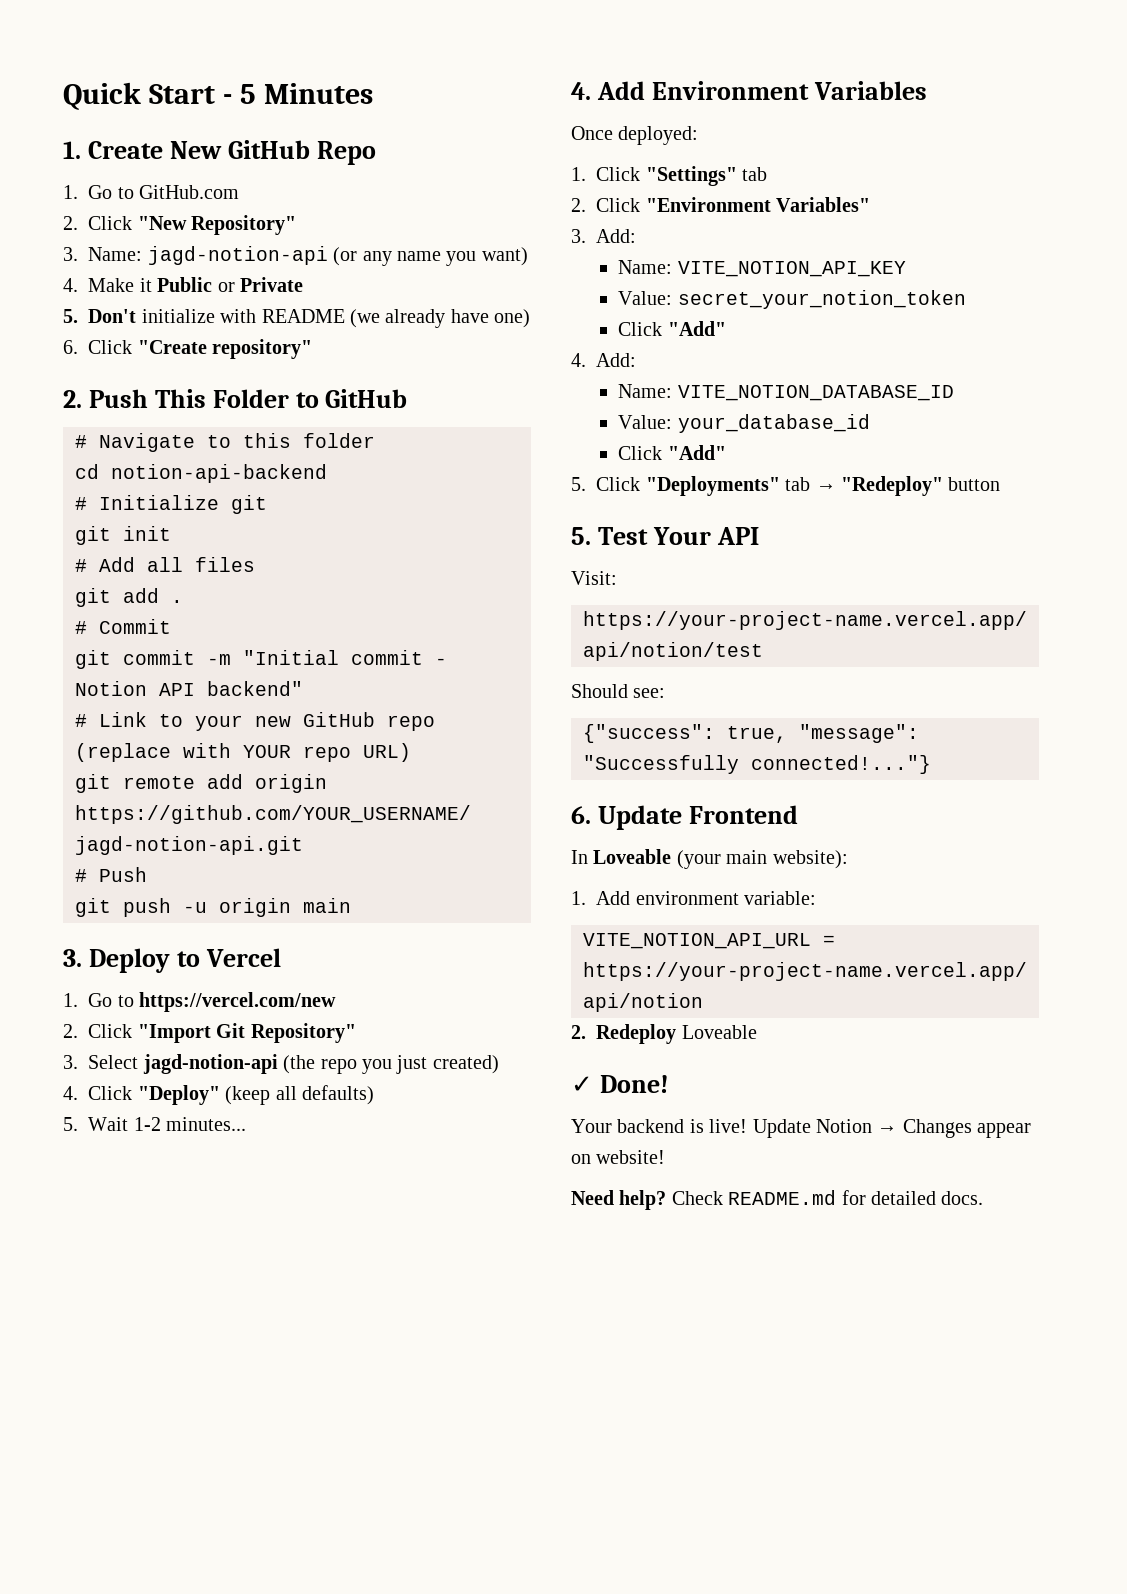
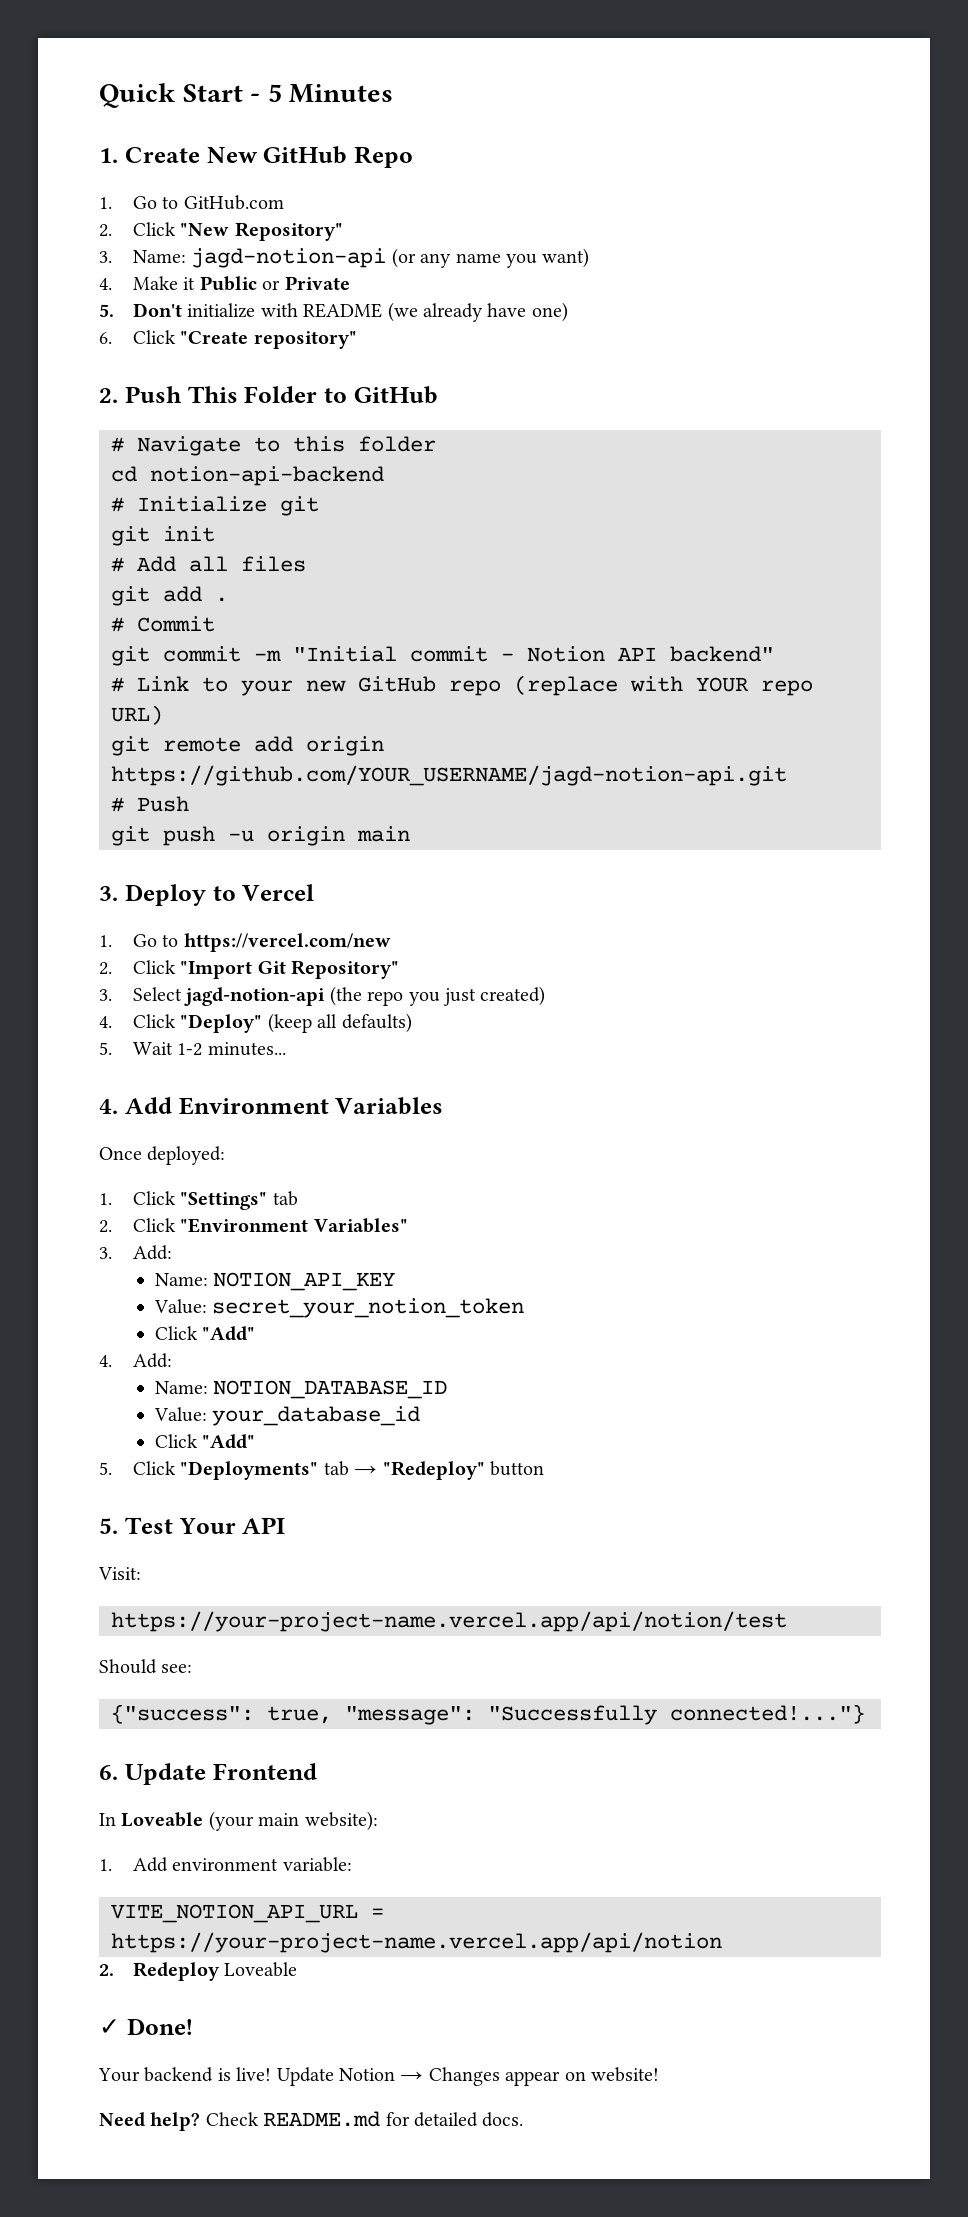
[677,261,906,277] VITE_NOTION_API_KEY -> [213,1272,396,1291] NOTION_API_KEY
[677,385,954,401] VITE_NOTION_DATABASE_ID -> [213,1380,448,1399] NOTION_DATABASE_ID

